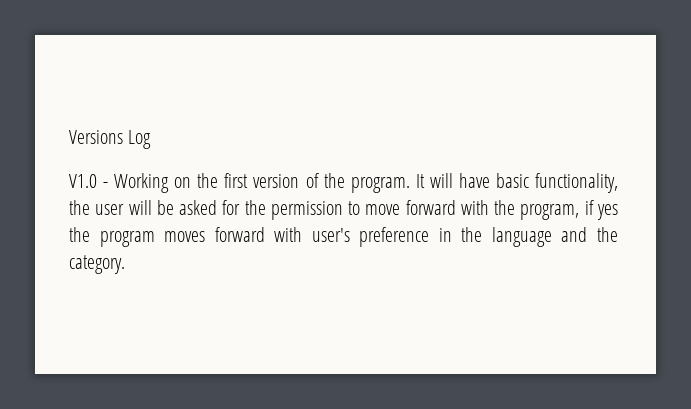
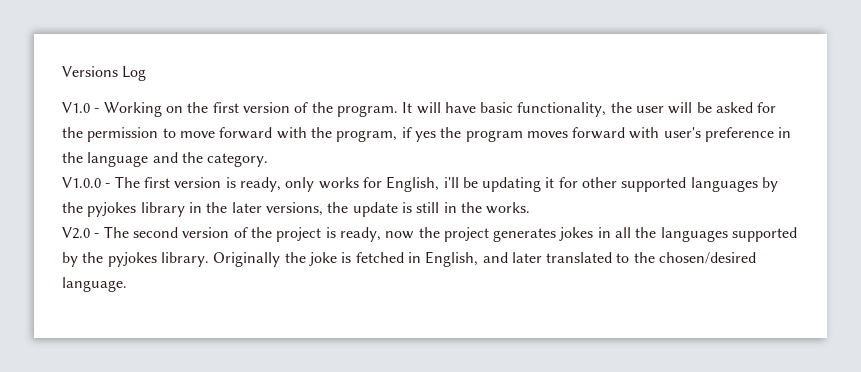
(125, 264) none -> [62,176,779,192] [62,202,531,217] [62,226,798,242] [62,251,757,267] [62,277,127,292] // V1.0.0 - The first version is ready, only works for English, i'll be updating it for other supported languages by the pyjokes library in the later versions, the update is still in the works. // V2.0 - The second version of the project is ready, now the project generates jokes in all the languages supported by the pyjokes library. Originally the joke is fetched in English, and later translated to the chosen/desired language.

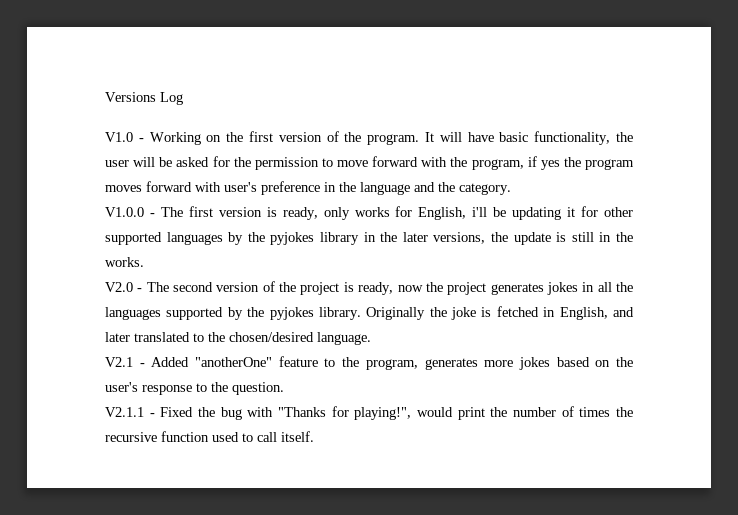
(127, 284) none -> [105,356,633,370] [105,382,284,395] [105,406,634,420] [105,431,314,442] // V2.1 - Added "anotherOne" feature to the program, generates more jokes based on the user's response to the question. // V2.1.1 - Fixed the bug with "Thanks for playing!", would print the number of times the recursive function used to call itself.

